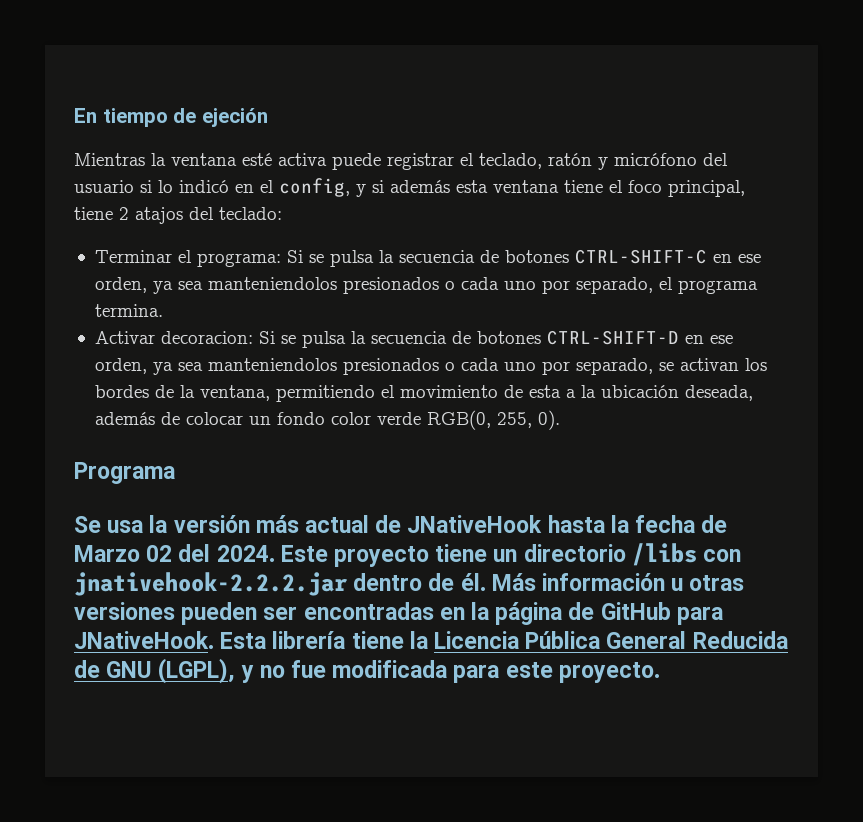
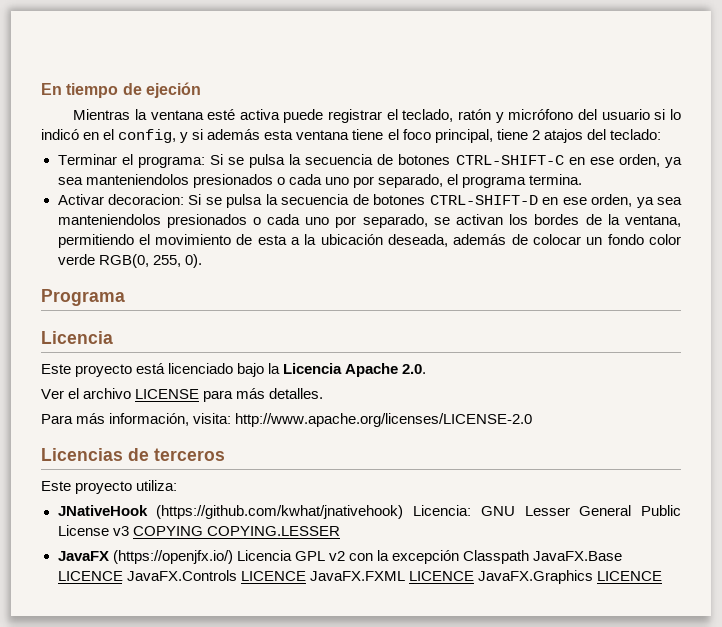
[74,515,728,533] [74,543,742,567] [74,572,745,596] [74,602,723,625] [74,631,788,649] [74,658,660,684] Se usa la versión más actual de JNativeHook hasta la fecha de Marzo 02 del 2024. Este proyecto tiene un directorio /libs con jnativehook-2.2.2.jar dentro de él. Más información u otras versiones pueden ser encontradas en la página de GitHub para JNativeHook. Esta librería tiene la Licencia Pública General Reducida de GNU (LGPL), y no fue modificada para este proyecto. -> [41,331,113,344] [41,363,427,377] [41,388,324,402] [41,413,533,427] [41,448,225,461] [41,480,178,494] [57,505,681,519] [57,525,340,536] [57,550,622,564] [57,570,662,584] Licencia // Este proyecto está licenciado bajo la Licencia Apache 2.0. // Ver el archivo LICENSE para más detalles. // Para más información, visita: http://www.apache.org/licenses/LICENSE-2.0 // Licencias de terceros // Este proyecto utiliza: // JNativeHook (https://github.com/kwhat/jnativehook) Licencia: GNU Lesser General Public License v3 COPYING COPYING.LESSER // JavaFX (https://openjfx.io/) Licencia GPL v2 con la excepción Classpath JavaFX.Base LICENCE JavaFX.Controls LICENCE JavaFX.FXML LICENCE JavaFX.Graphics LICENCE

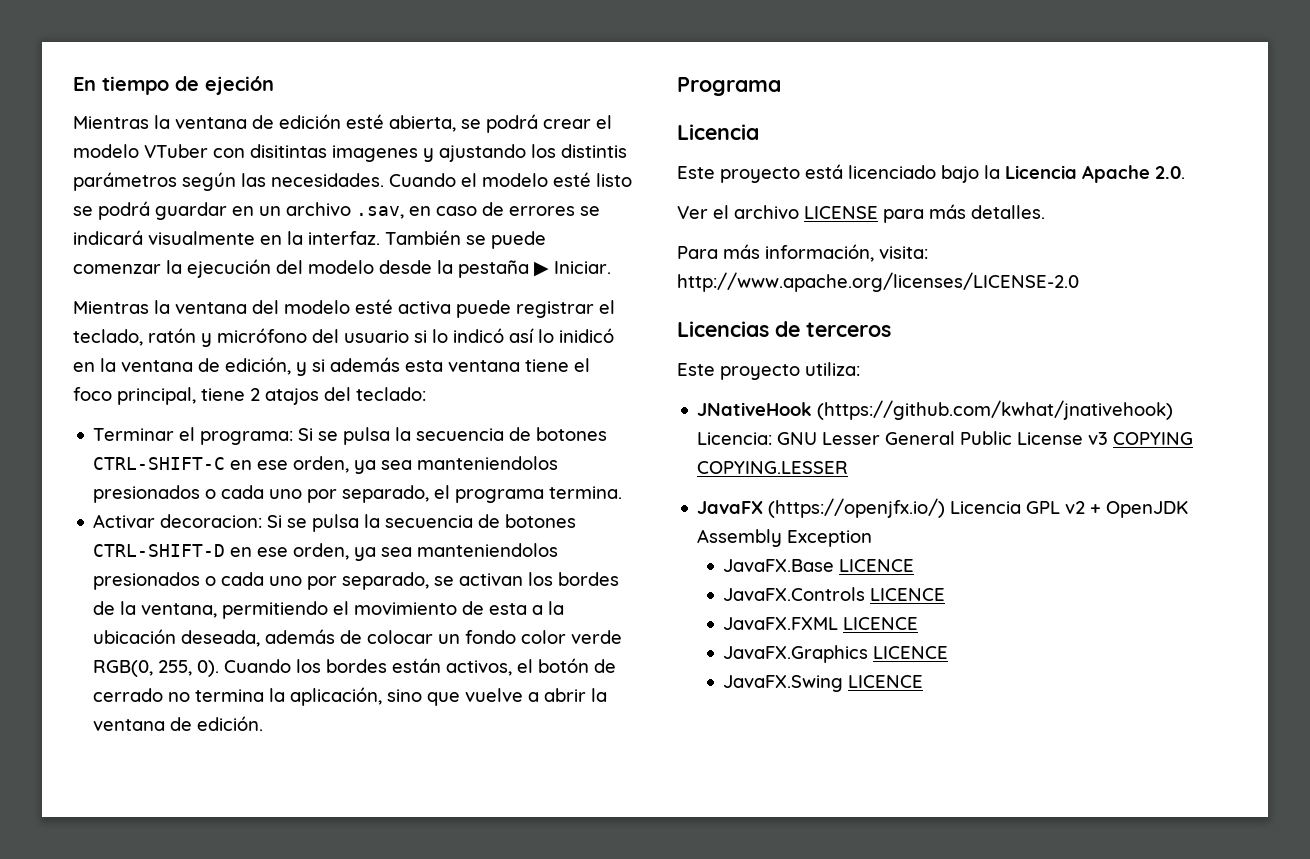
(204, 115) none -> [252,114,612,133] [73,144,627,162] [73,172,632,191] [73,201,600,220] [73,230,546,249] [73,259,611,278] [73,300,350,314] de edición esté abierta, se podrá crear el modelo VTuber con disitintas imagenes y ajustando los distintis parámetros según las necesidades. Cuando el modelo esté listo se podrá guardar en un archivo .sav, en caso de errores se indicará visualmente en la interfaz. También se puede comenzar la ejecución del modelo desde la pestaña ▶ Iniciar. // Mientras la ventana del modelo
[83,129,177,143] en el config, -> [509,328,614,343] [73,357,291,375] así lo inidicó en la ventana de edición,
(202, 261) none -> [224,658,617,676] [93,687,608,706] [93,716,264,731] Cuando los bordes están activos, el botón de cerrado no termina la aplicación, sino que vuelve a abrir la ventana de edición.
[348,550,529,564] con la excepción Classpath -> [1090,501,1189,518] [697,529,873,547] + OpenJDK Assembly Exception //
(123, 576) none -> (915, 565) //
(306, 576) none -> (946, 594) //
(474, 576) none -> (919, 623) //
(662, 576) none -> [723,675,924,692] // JavaFX.Swing LICENCE

